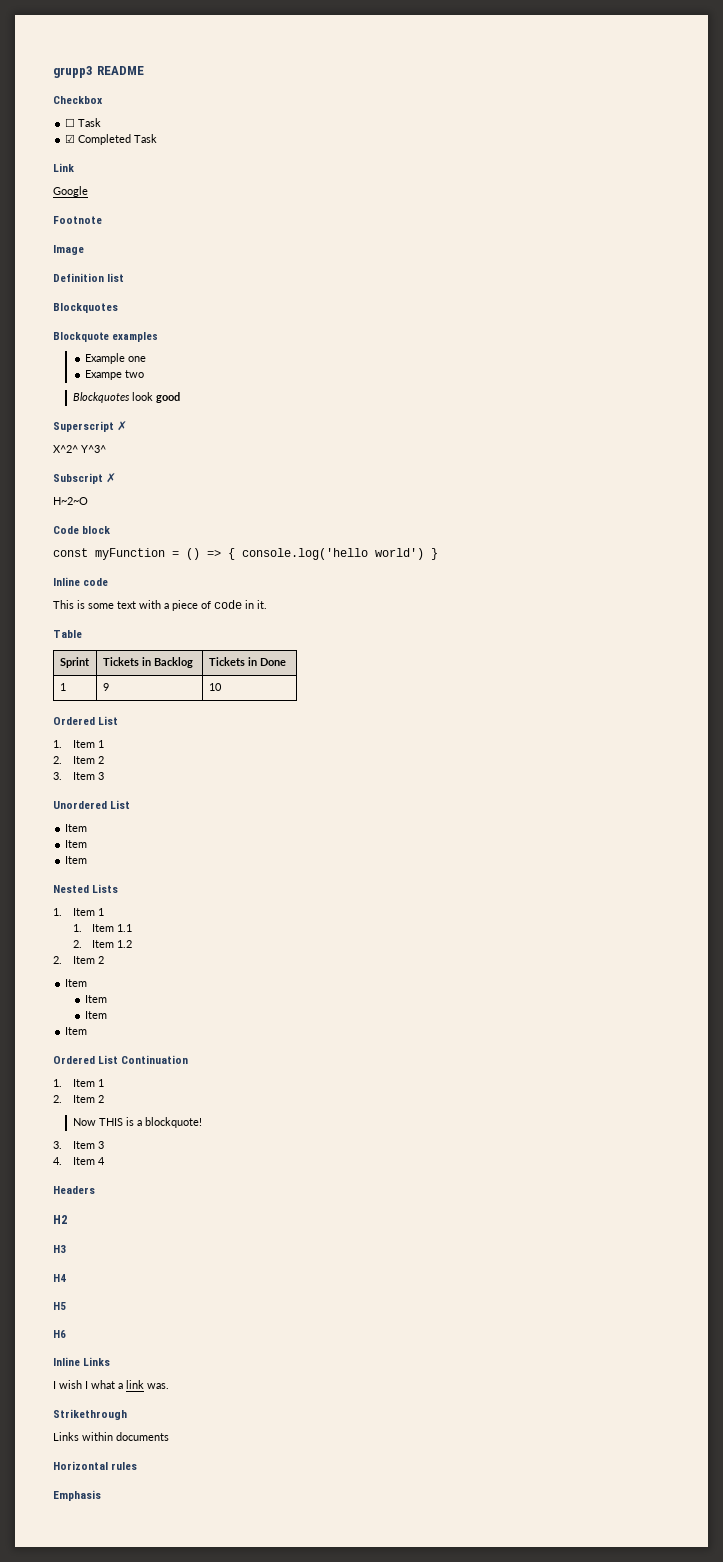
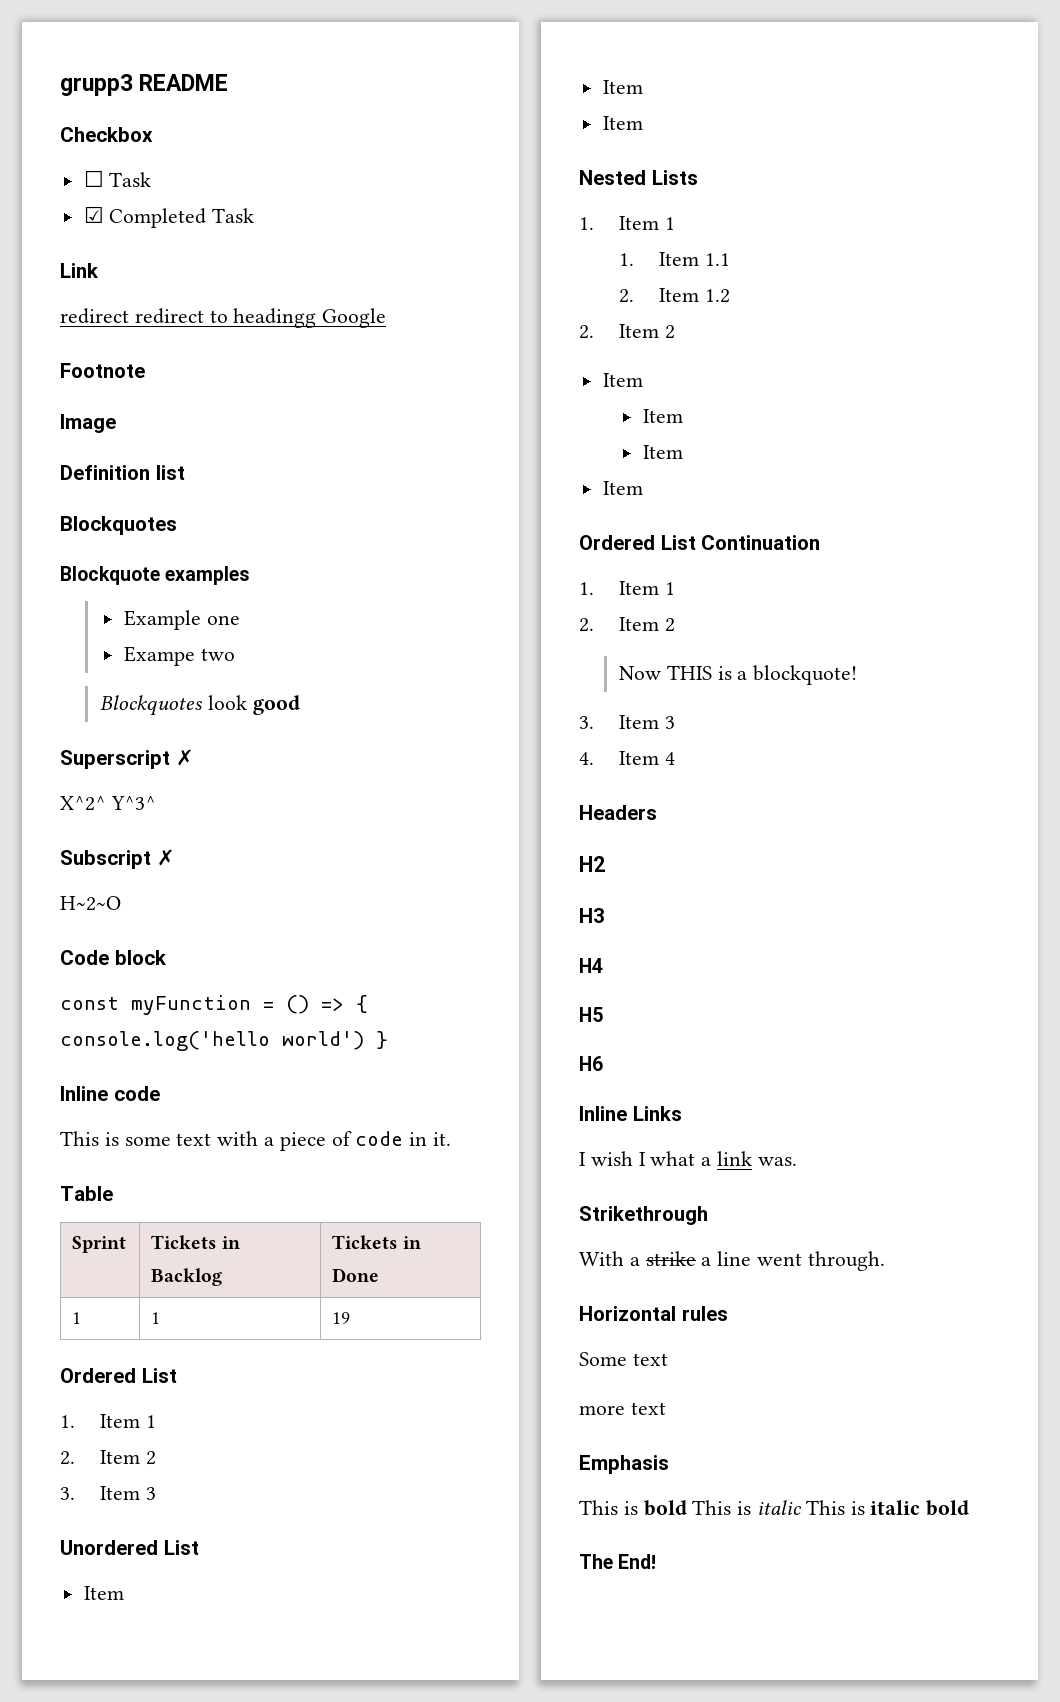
(74, 167) none -> [60,308,317,328] redirect redirect to headingg
[102,683,109,691] [208,683,222,691] 9 | 10 -> [151,1312,161,1324] [332,1312,351,1324] 1 | 19
[53,1432,169,1441] [53,1461,138,1470] [53,1490,101,1501] Links within documents // Horizontal rules // Emphasis -> [579,1251,885,1271] [579,1306,728,1321] [579,1352,668,1366] [579,1402,666,1415] [579,1455,669,1474] [579,1500,970,1516] [579,1554,657,1569] With a strike a line went through. // Horizontal rules // Some text // more text // Emphasis // This is bold This is italic This is italic bold // The End!

